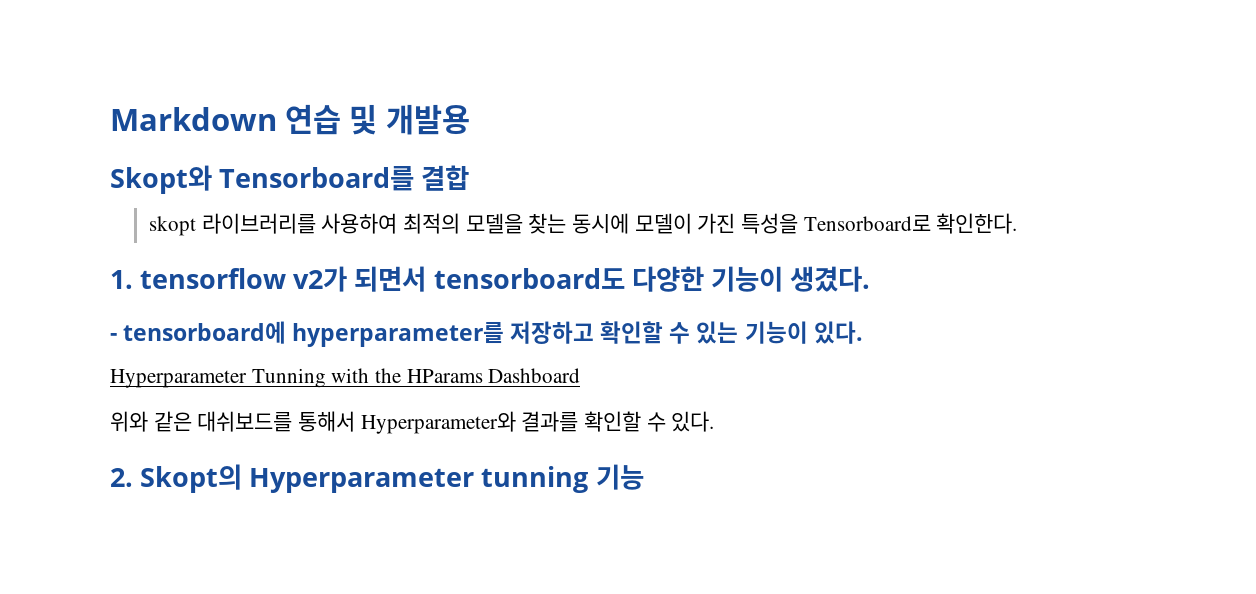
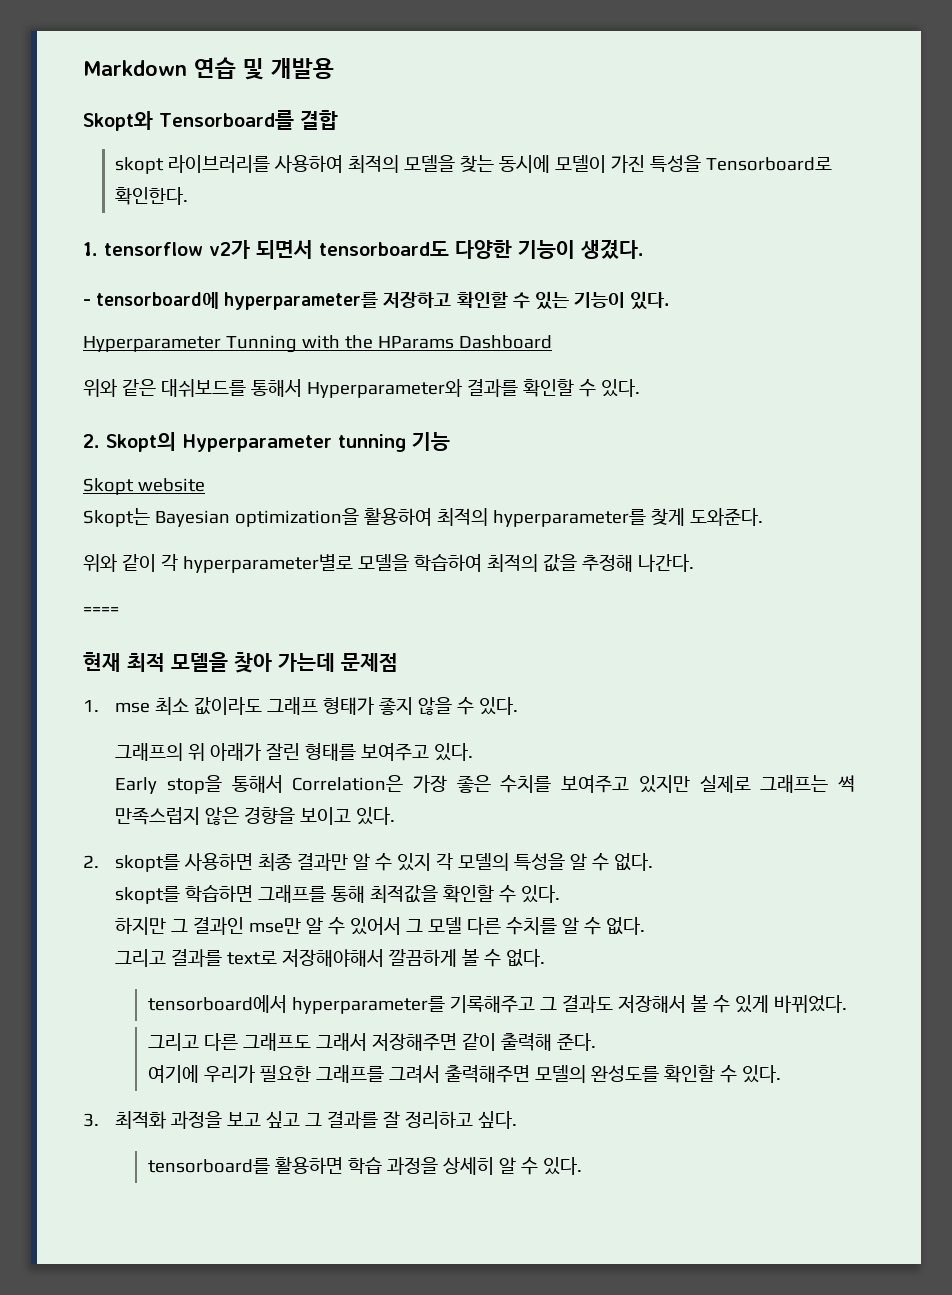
(644, 477) none -> [83,478,205,495] [83,508,763,527] [83,554,694,573] [83,607,119,615] [83,652,398,673] [83,697,519,715] [115,743,474,761] [115,775,855,794] [115,807,396,825] [83,853,654,872] [115,885,561,904] [115,917,646,935] [115,949,546,967] [147,995,847,1014] [147,1033,596,1051] [147,1065,781,1083] [83,1111,518,1129] [147,1157,582,1175] // Skopt website // Skopt는 Bayesian optimization을 활용하여 최적의 hyperparameter를 찾게 도와준다. // 위와 같이 각 hyperparameter별로 모델을 학습하여 최적의 값을 추정해 나간다. // ==== // 현재 최적 모델을 찾아 가는데 문제점 // 1. mse 최소 값이라도 그래프 형태가 좋지 않을 수 있다. // 그래프의 위 아래가 잘린 형태를 보여주고 있다. // Early stop을 통해서 Correlation은 가장 좋은 수치를 보여주고 있지만 실제로 그래프는 썩 만족스럽지 않은 경향을 보이고 있다. // 2. skopt를 사용하면 최종 결과만 알 수 있지 각 모델의 특성을 알 수 없다. // skopt를 학습하면 그래프를 통해 최적값을 확인할 수 있다. // 하지만 그 결과인 mse만 알 수 있어서 그 모델 다른 수치를 알 수 없다. // 그리고 결과를 text로 저장해야해서 깔끔하게 볼 수 없다. // tensorboard에서 hyperparameter를 기록해주고 그 결과도 저장해서 볼 수 있게 바뀌었다. // 그리고 다른 그래프도 그래서 저장해주면 같이 출력해 준다. // 여기에 우리가 필요한 그래프를 그려서 출력해주면 모델의 완성도를 확인할 수 있다. // 3. 최적화 과정을 보고 싶고 그 결과를 잘 정리하고 싶다. // tensorboard를 활용하면 학습 과정을 상세히 알 수 있다.

